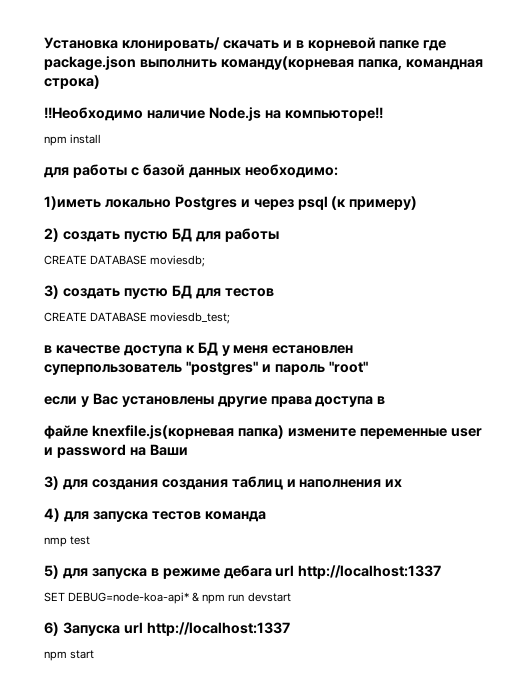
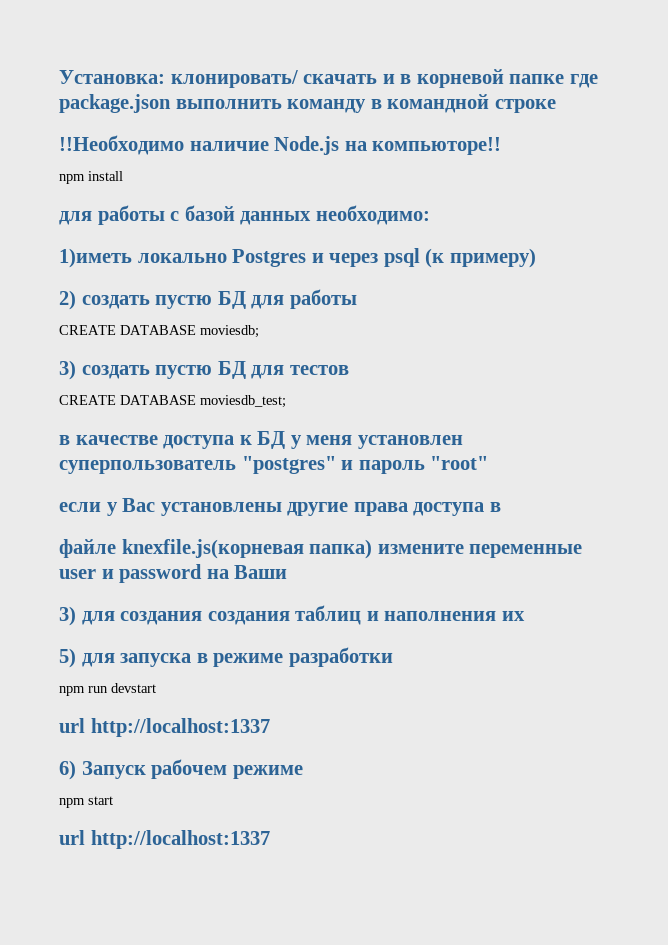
[44,37,118,49] Установка -> [59,70,165,84] Установка:
[220,56,483,70] [44,75,100,89] команду(корневая папка, командная строка) -> [287,94,556,113] команду в командной строке
[272,345,354,354] естановлен -> [357,435,463,449] установлен
[44,508,266,522] [44,536,91,547] // 4) для запуска тестов команда // nmp test -> (525, 616) none
[223,565,442,579] [44,592,200,604] дебага url http://localhost:1337 // SET DEBUG=node-koa-api* & -> [288,647,393,667] разработки //
[44,622,290,636] 6) Запуска url http://localhost:1337 -> [59,718,270,737] [59,759,303,780] url http://localhost:1337 // 6) Запуск рабочем режиме
(95, 654) none -> [59,830,270,849] // url http://localhost:1337

